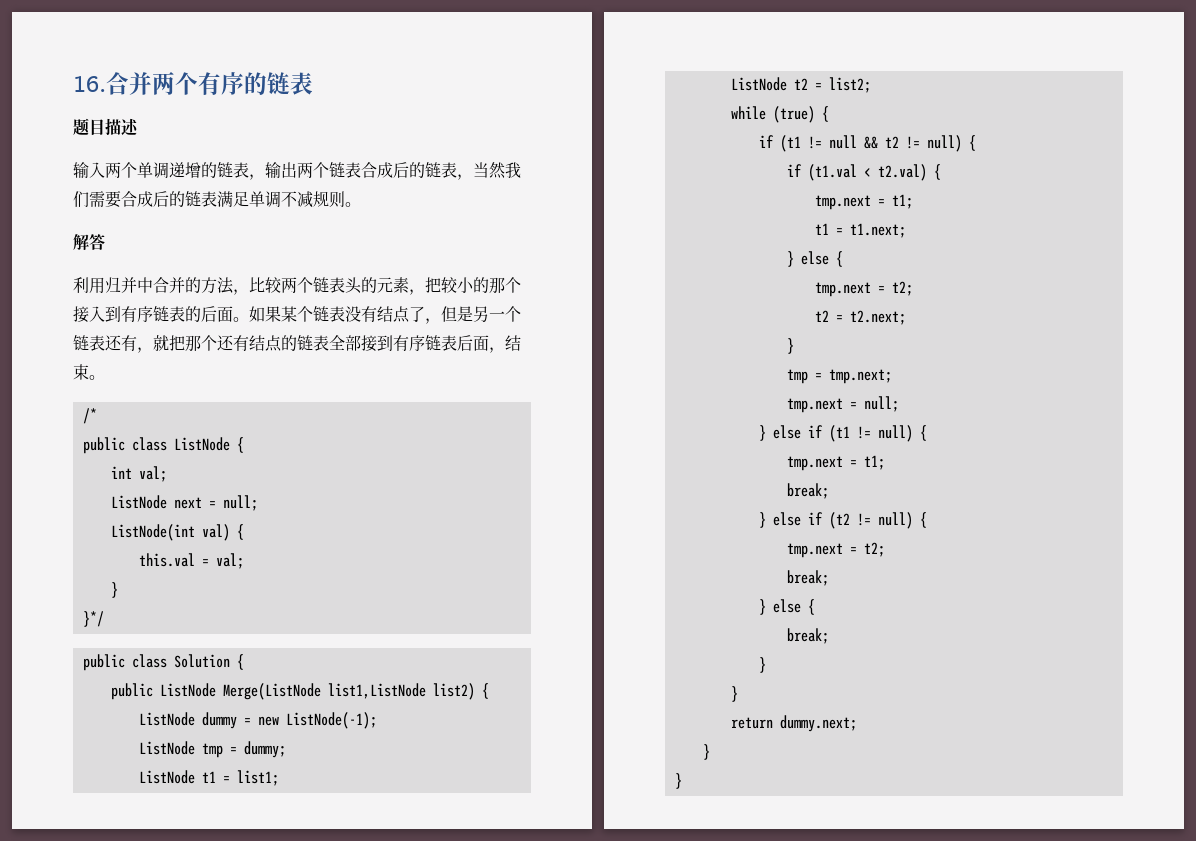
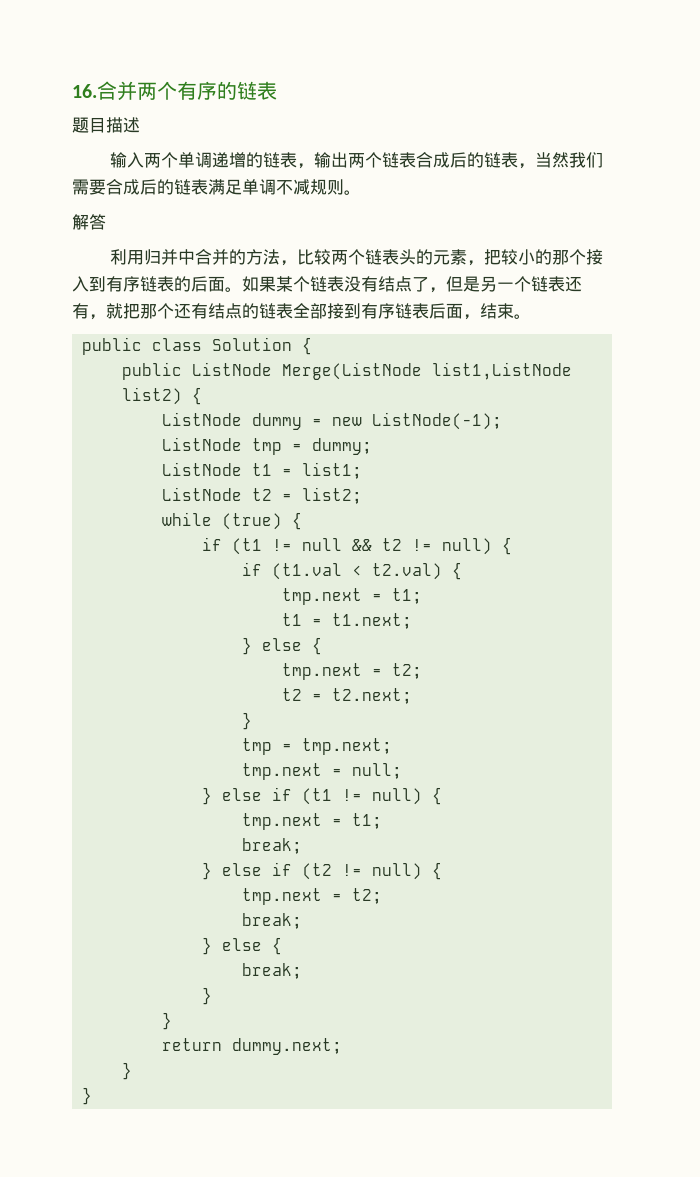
[82,408,97,424] [82,437,244,454] [110,466,167,482] [110,495,258,511] [110,524,244,541] [138,553,244,569] [110,582,118,598] [82,611,104,627] // /* // public class ListNode { // int val; // ListNode next = null; // ListNode(int val) { // this.val = val; // } // }*/ -> (531, 316) none

